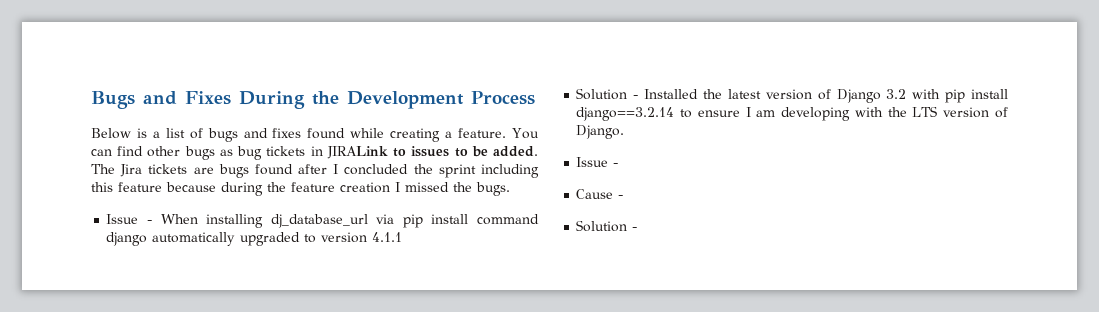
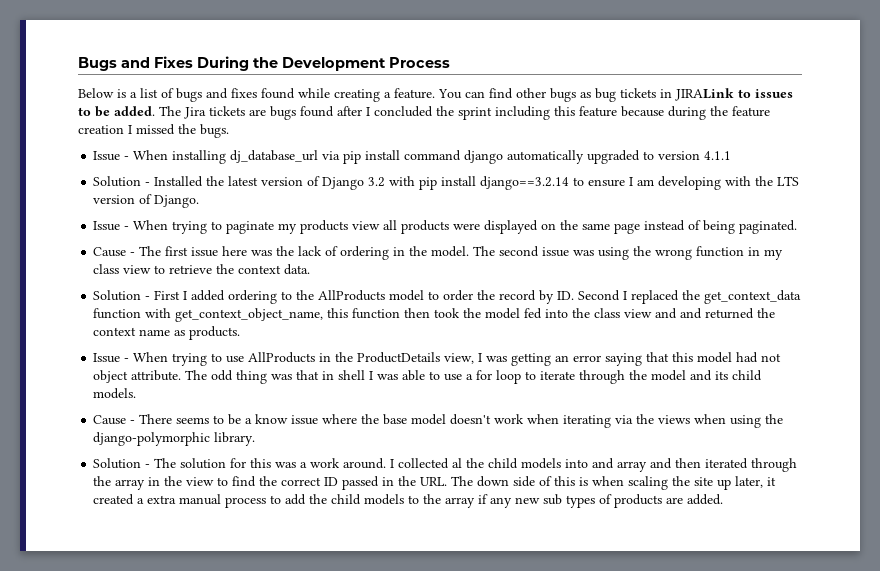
[576,189,624,199] [576,220,638,232] // Cause - // Solution - -> [133,220,798,234] [93,246,784,260] [93,264,311,275] [93,290,802,304] [93,308,776,322] [93,326,241,340] [93,352,782,366] [93,370,763,384] [93,388,137,399] [93,414,784,428] [93,432,256,446] [93,458,798,472] [93,476,777,490] [93,494,724,508] When trying to paginate my products view all products were displayed on the same page instead of being paginated. // Cause - The first issue here was the lack of ordering in the model. The second issue was using the wrong function in my class view to retrieve the context data. // Solution - First I added ordering to the AllProducts model to order the record by ID. Second I replaced the get_context_data function with get_context_object_name, this function then took the model fed into the class view and and returned the context name as products. // Issue - When trying to use AllProducts in the ProductDetails view, I was getting an error saying that this model had not object attribute. The odd thing was that in shell I was able to use a for loop to iterate through the model and its child models. // Cause - There seems to be a know issue where the base model doesn't work when iterating via the views when using the django-polymorphic library. // Solution - The solution for this was a work around. I collected al the child models into and array and then iterated through the array in the view to find the correct ID passed in the URL. The down side of this is when scaling the site up later, it created a extra manual process to add the child models to the array if any new sub types of products are added.

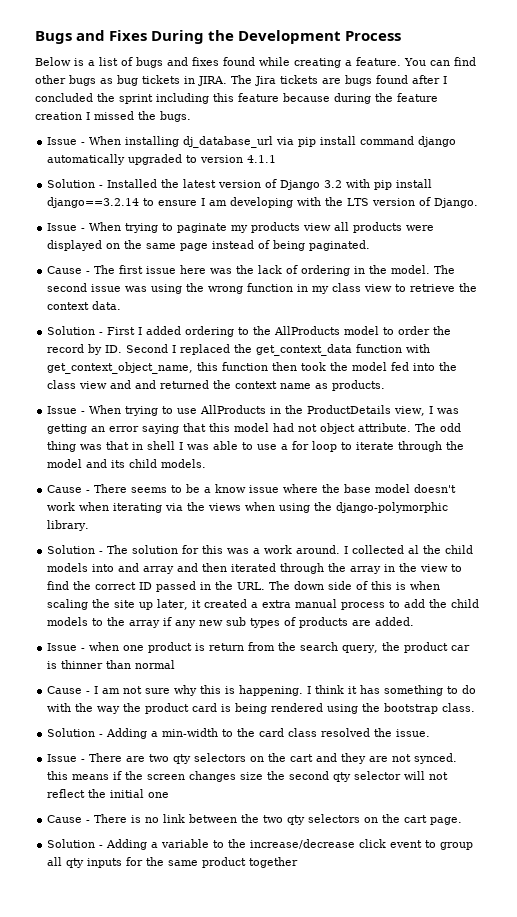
[675,88,793,101] [78,106,155,117] JIRALink to issues to be added. -> [198,76,227,86] JIRA.
(724, 499) none -> [47,642,471,653] [47,660,176,669] [47,685,477,696] [47,703,476,714] [47,728,431,739] [47,753,458,764] [47,771,449,782] [47,789,170,798] [47,814,463,825] [47,839,474,850] [47,857,299,868] // Issue - when one product is return from the search query, the product car is thinner than normal // Cause - I am not sure why this is happening. I think it has something to do with the way the product card is being rendered using the bootstrap class. // Solution - Adding a min-width to the card class resolved the issue. // Issue - There are two qty selectors on the cart and they are not synced. this means if the screen changes size the second qty selector will not reflect the initial one // Cause - There is no link between the two qty selectors on the cart page. // Solution - Adding a variable to the increase/decrease click event to group all qty inputs for the same product together

